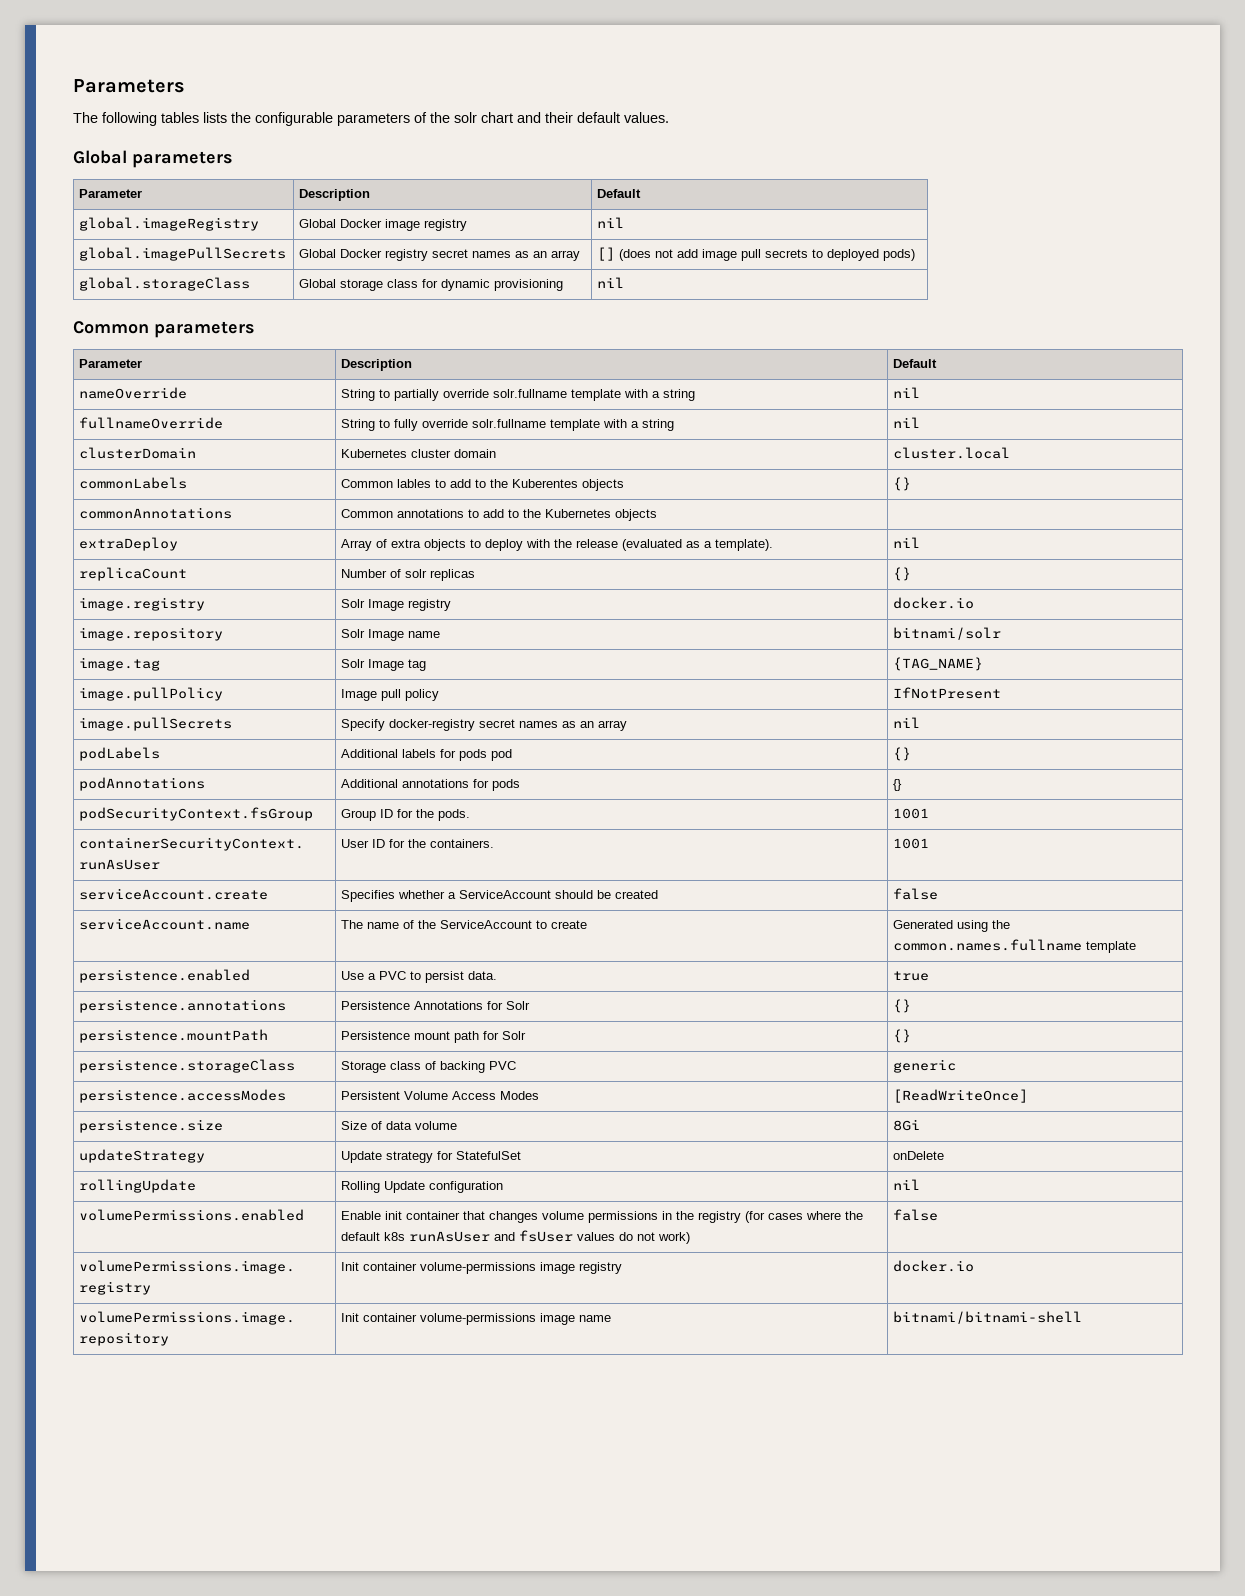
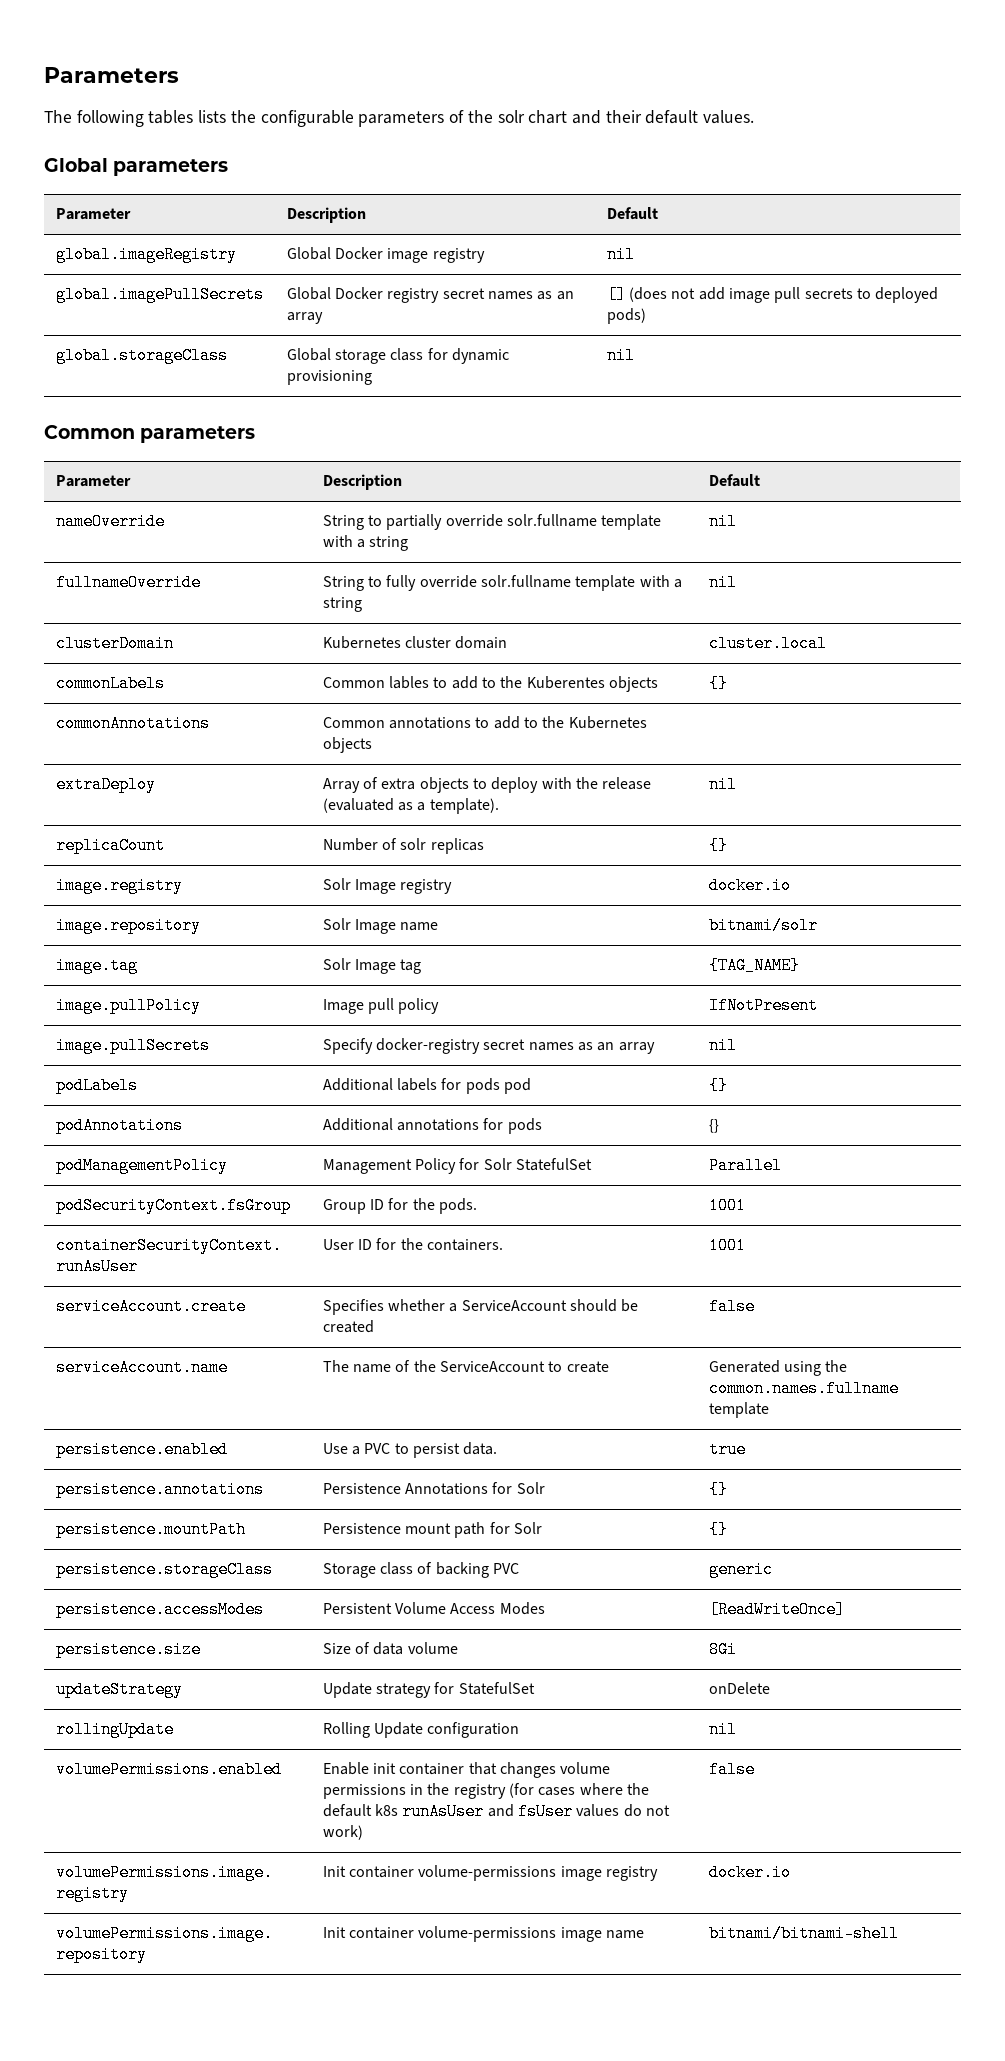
(903, 785) none -> [55,1157,228,1174] [322,1158,592,1174] [708,1157,782,1174] // podManagementPolicy | Management Policy for Solr StatefulSet | Parallel

